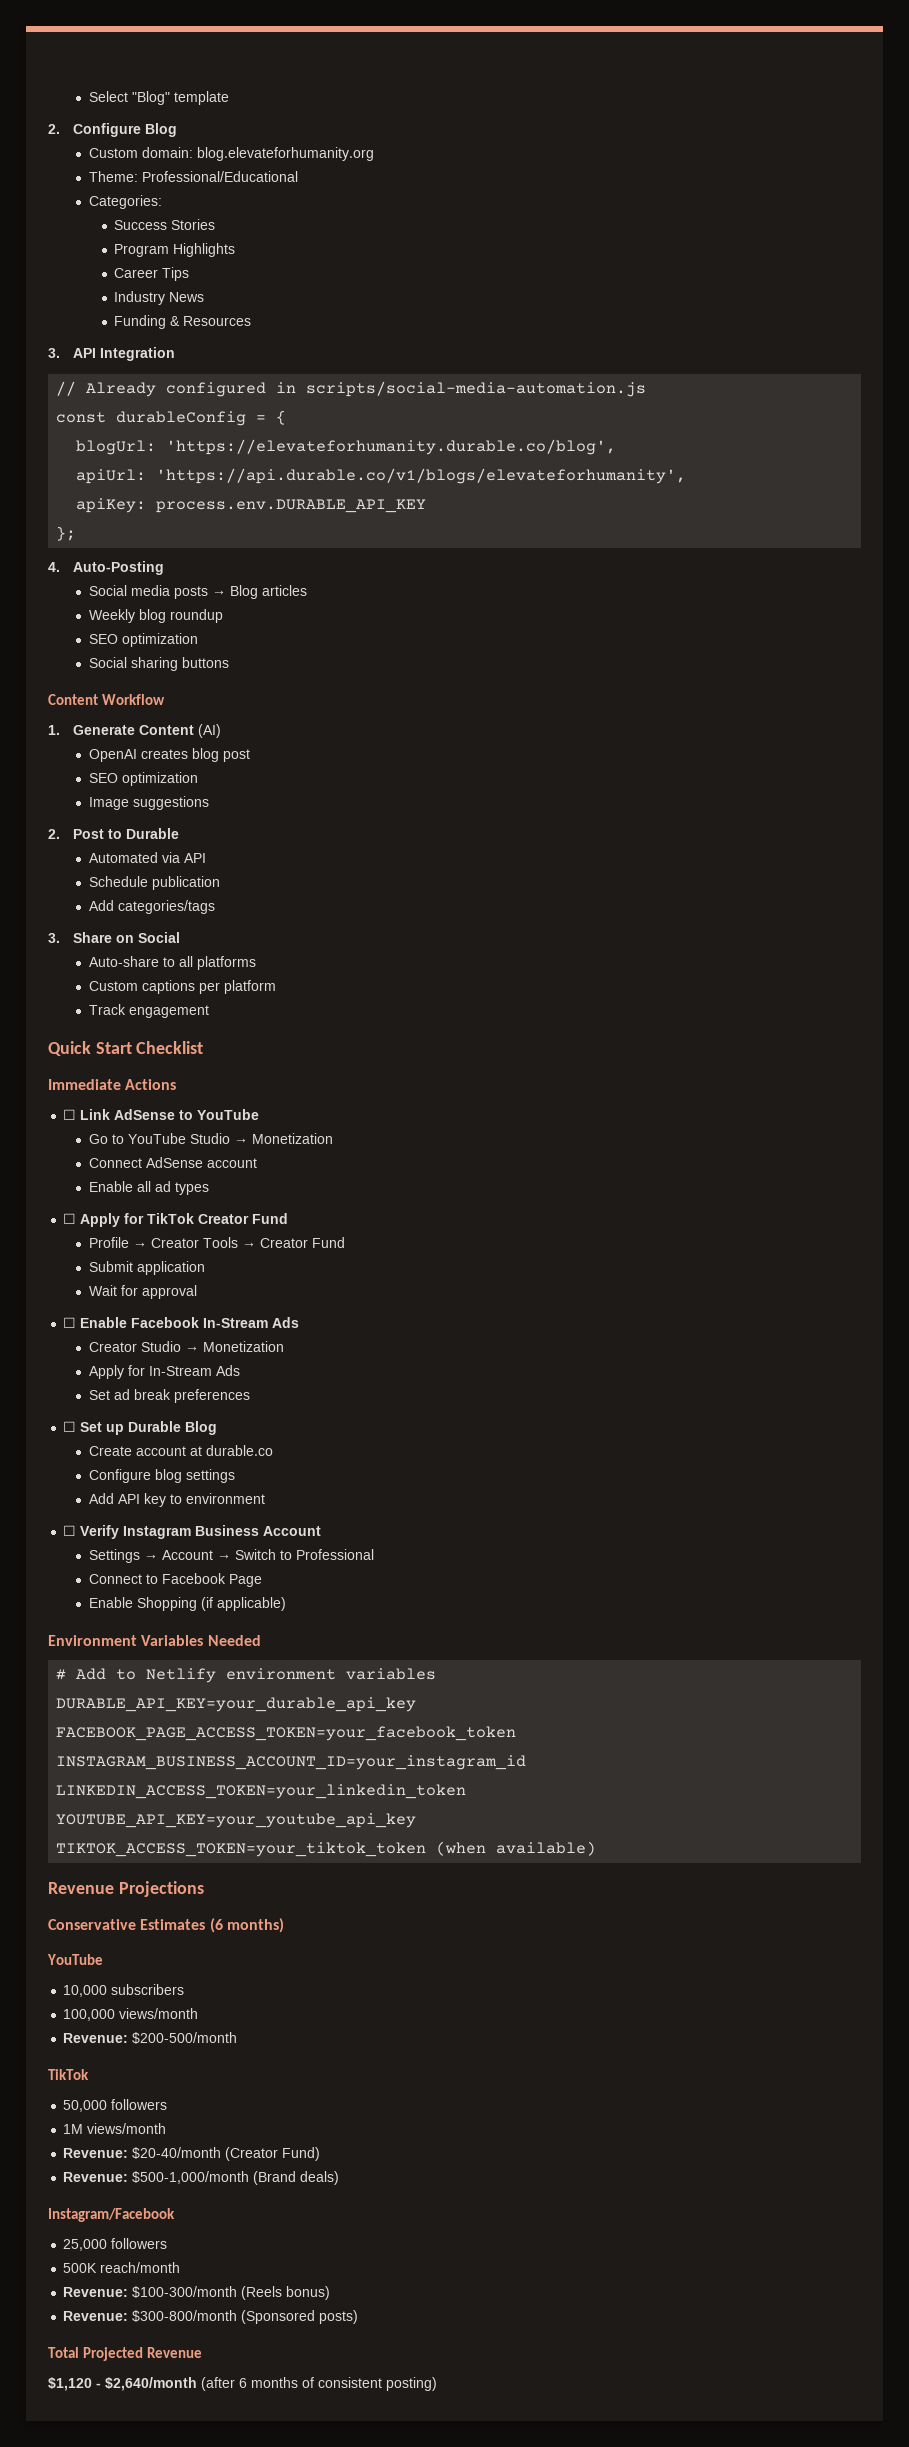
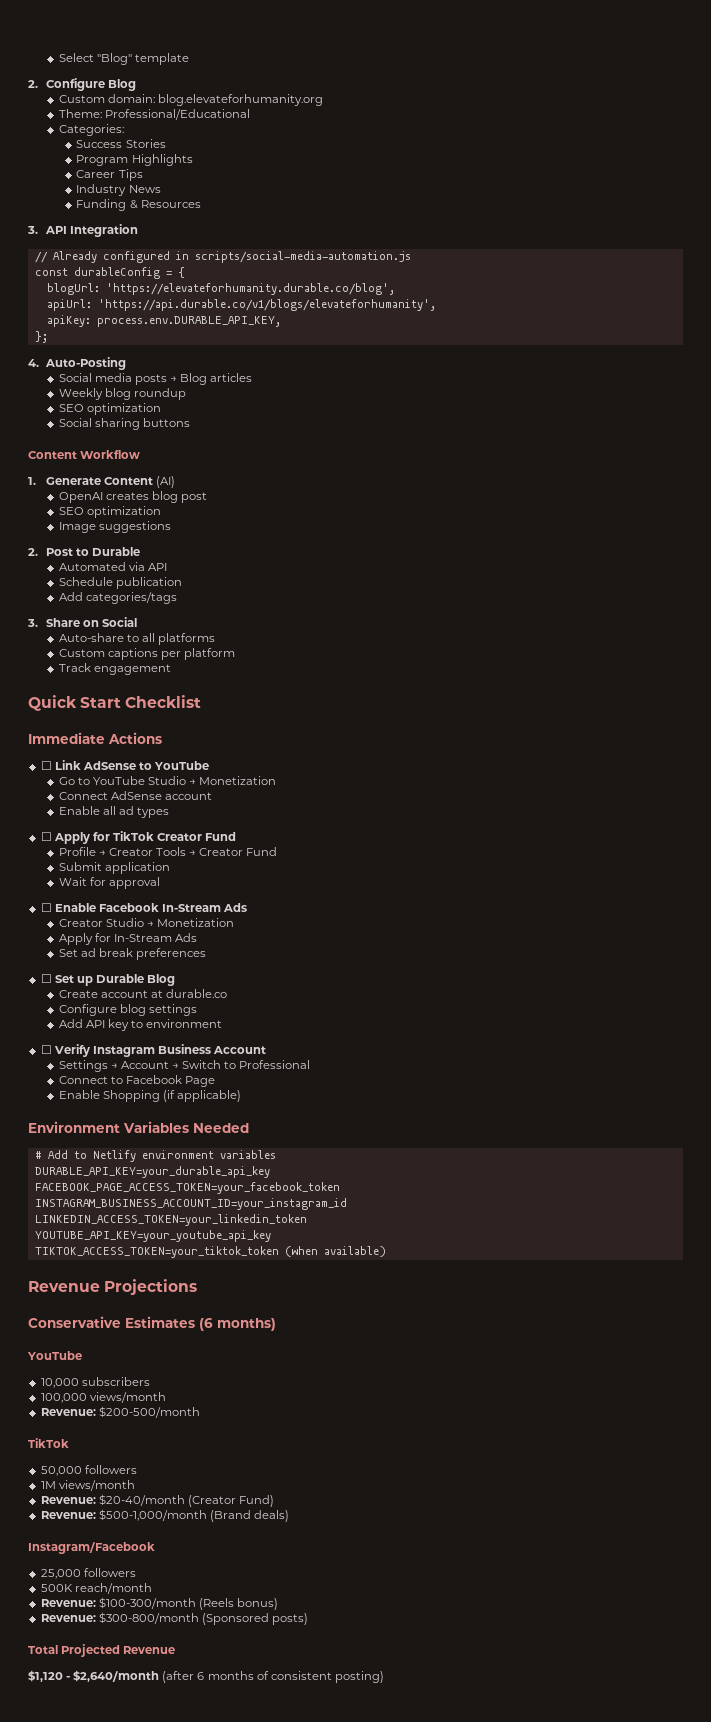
[156,499,427,513] process.env.DURABLE_API_KEY -> [96,316,281,327] process.env.DURABLE_API_KEY,

